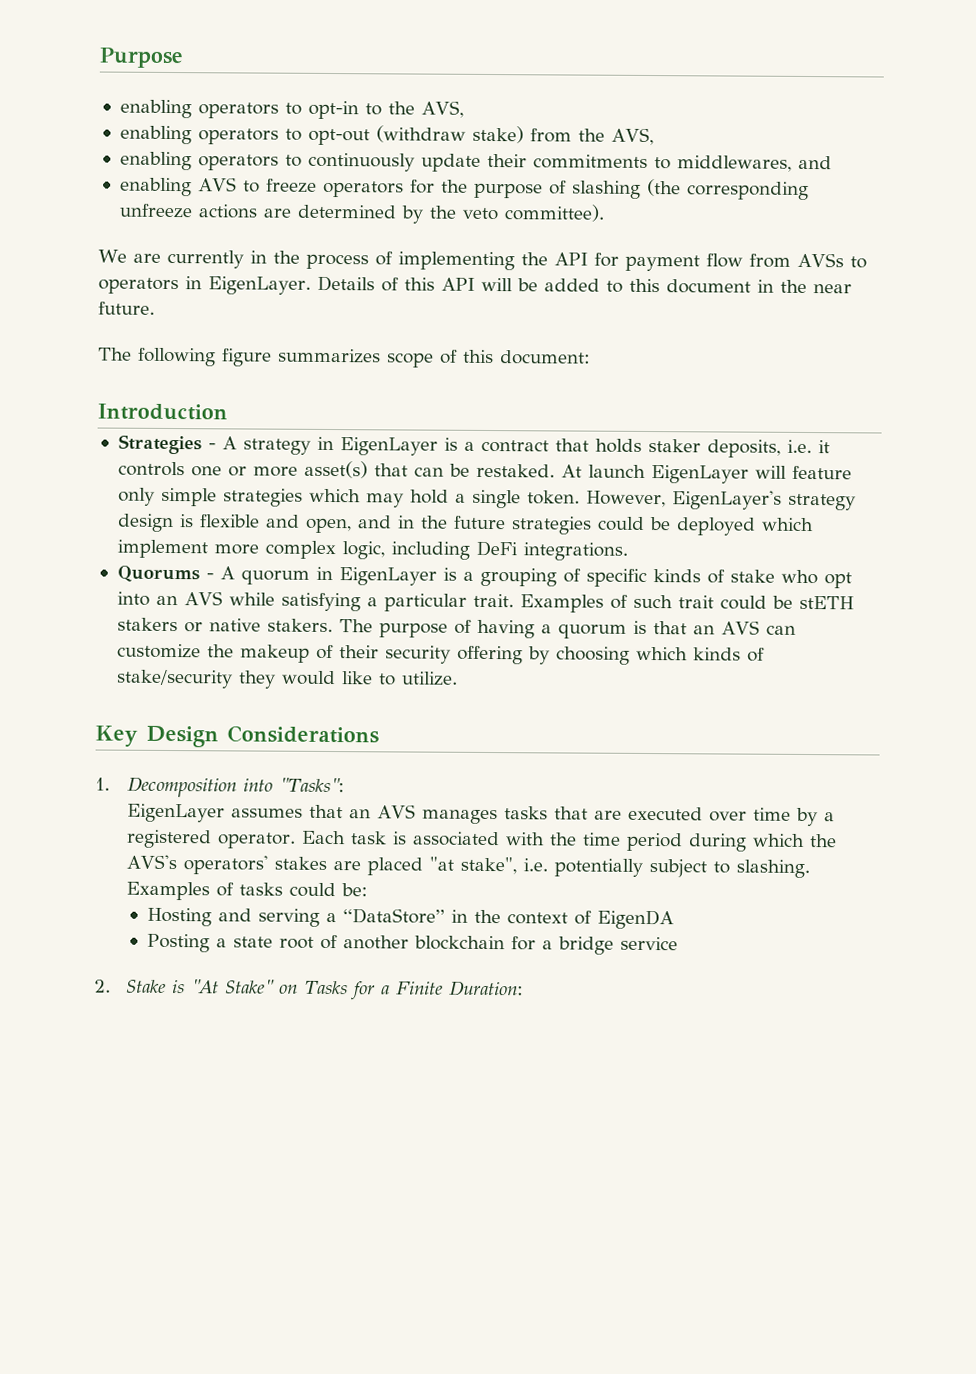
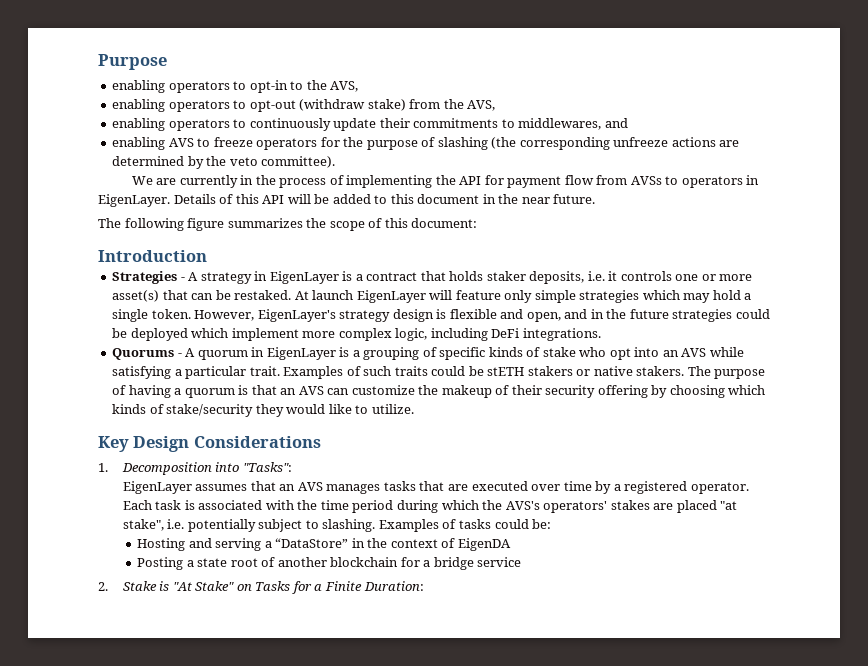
(381, 356) none -> [306,218,327,228] the
[677,595,714,609] trait -> [394,366,428,376] traits

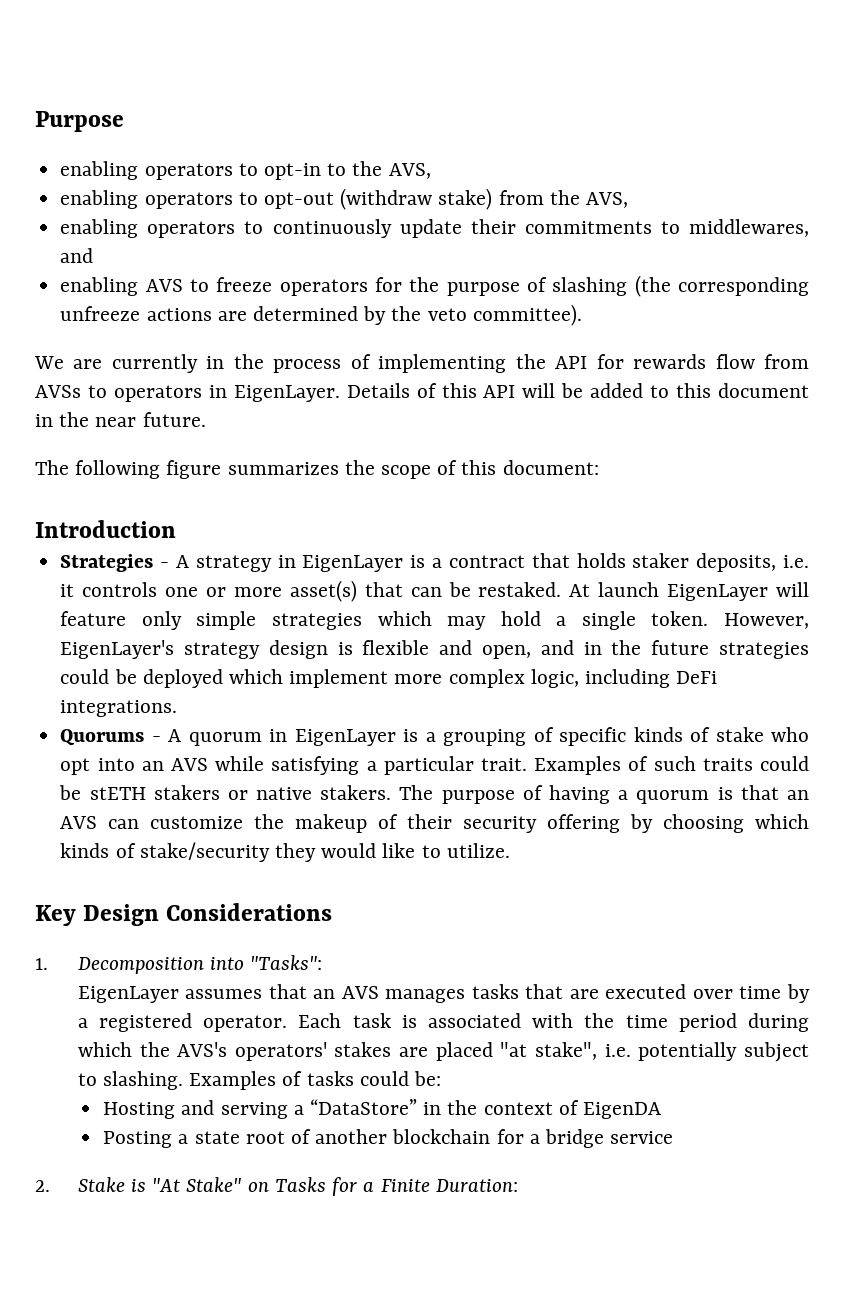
[507,176,562,188] payment -> [633,354,707,369] rewards

